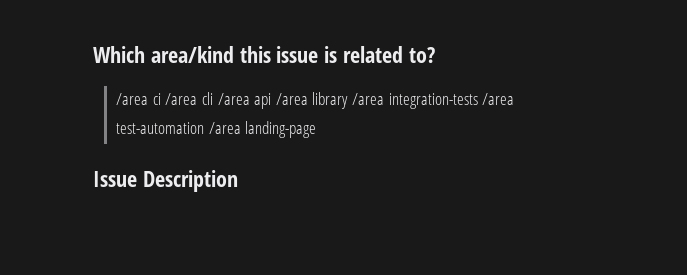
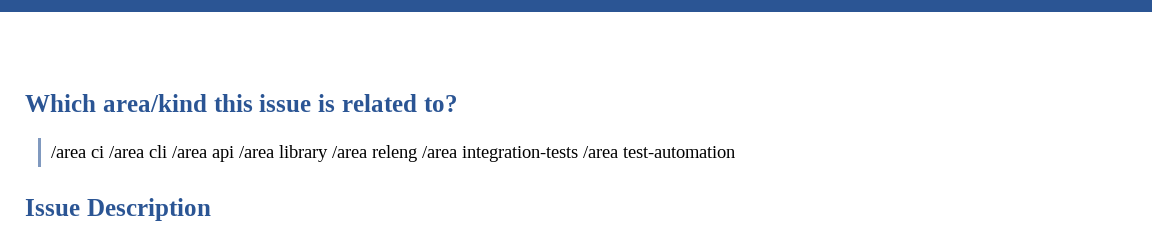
(384, 99) none -> [371,145,457,162] releng /area
[208,121,317,138] /area landing-page -> (735, 152) none

